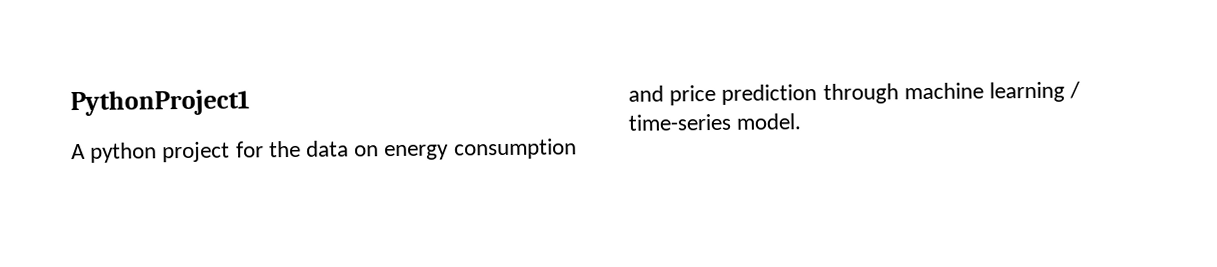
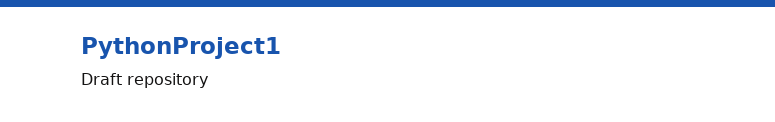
[71,138,577,163] [628,81,1081,106] [628,113,802,131] A python project for the data on energy consumption and price prediction through machine learning / time-series model. -> [81,73,208,88] Draft repository

